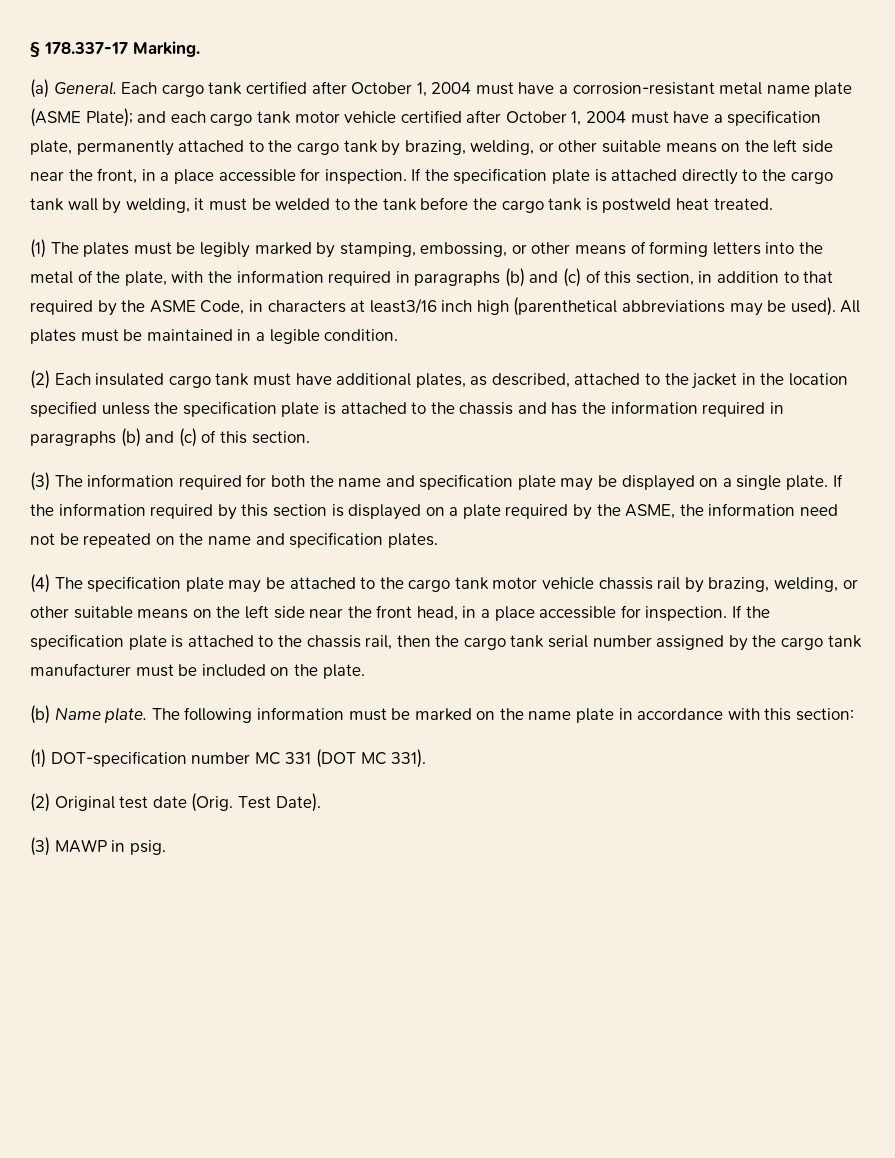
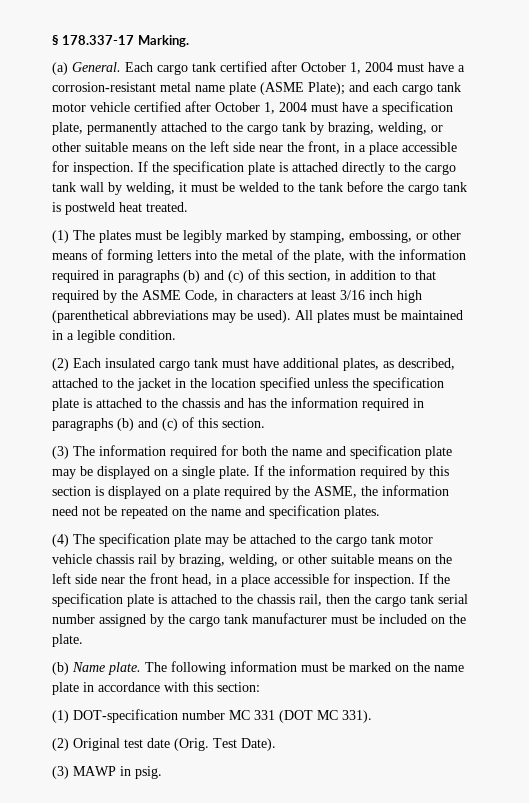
[369,298,437,314] least3/16 -> [311,290,365,300] least 3/16

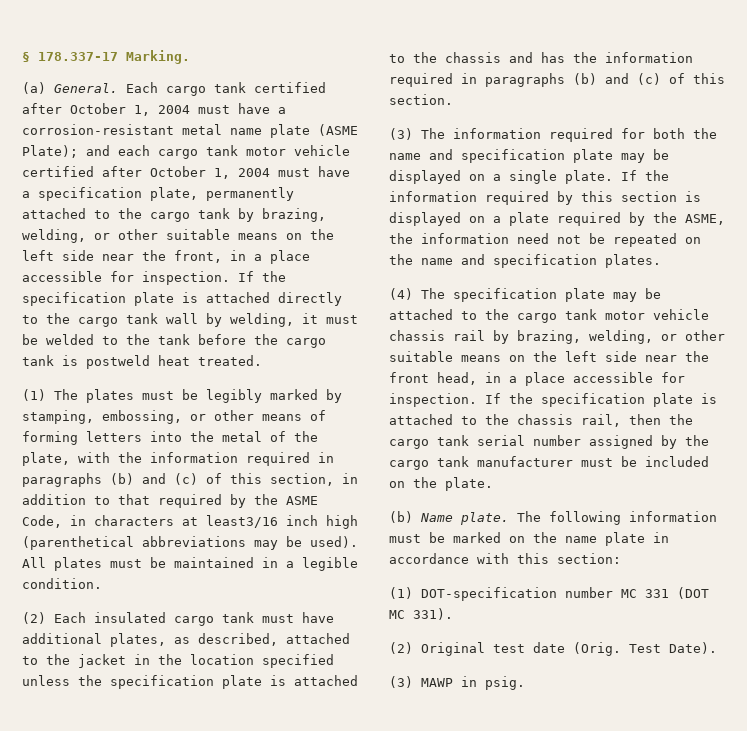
[311,290,365,300] least 3/16 -> [206,515,278,528] least3/16

